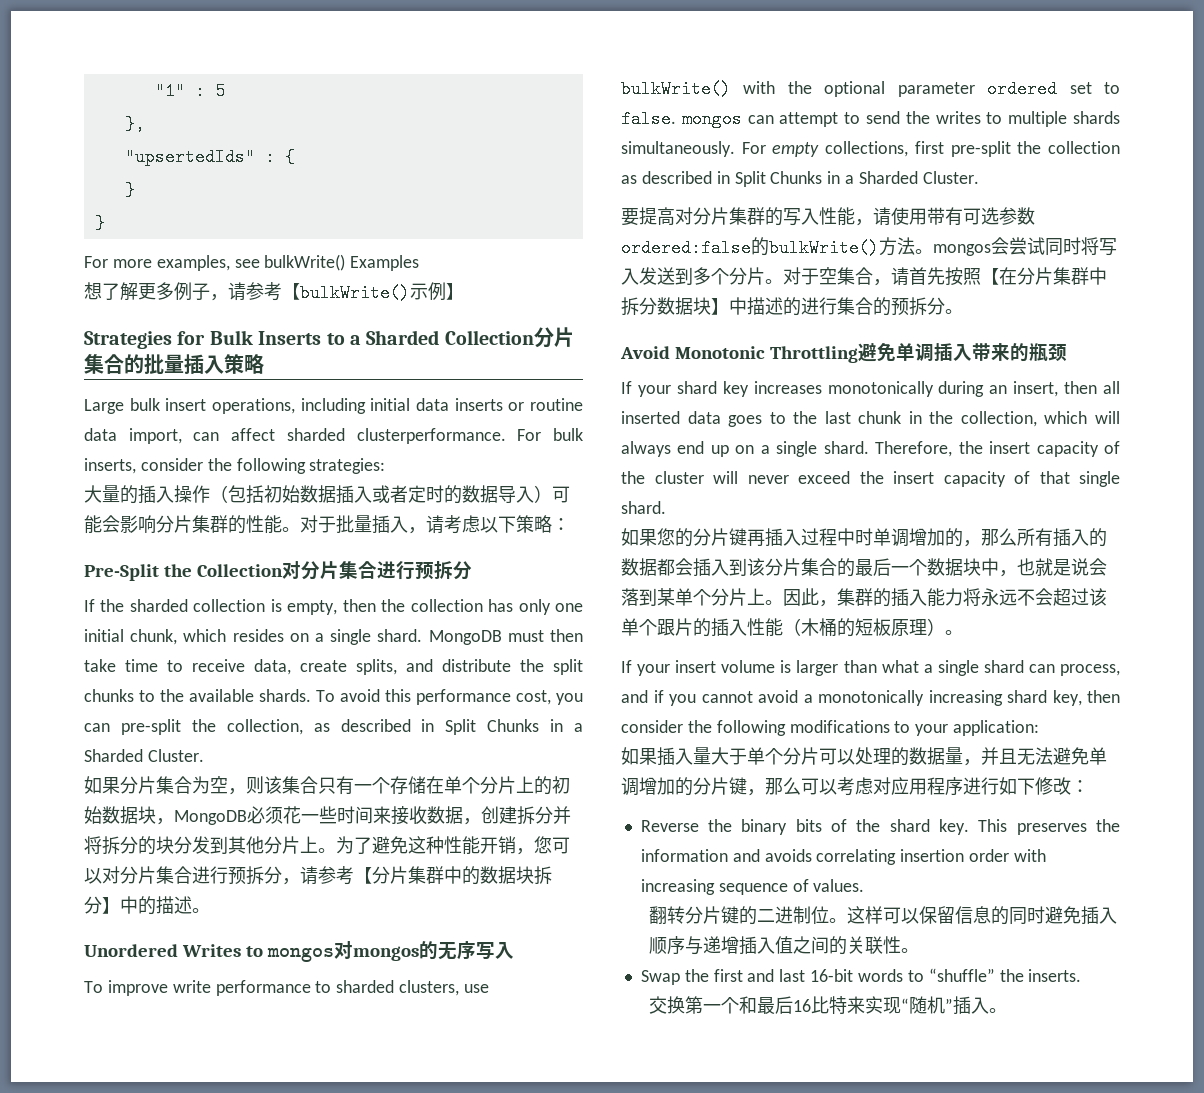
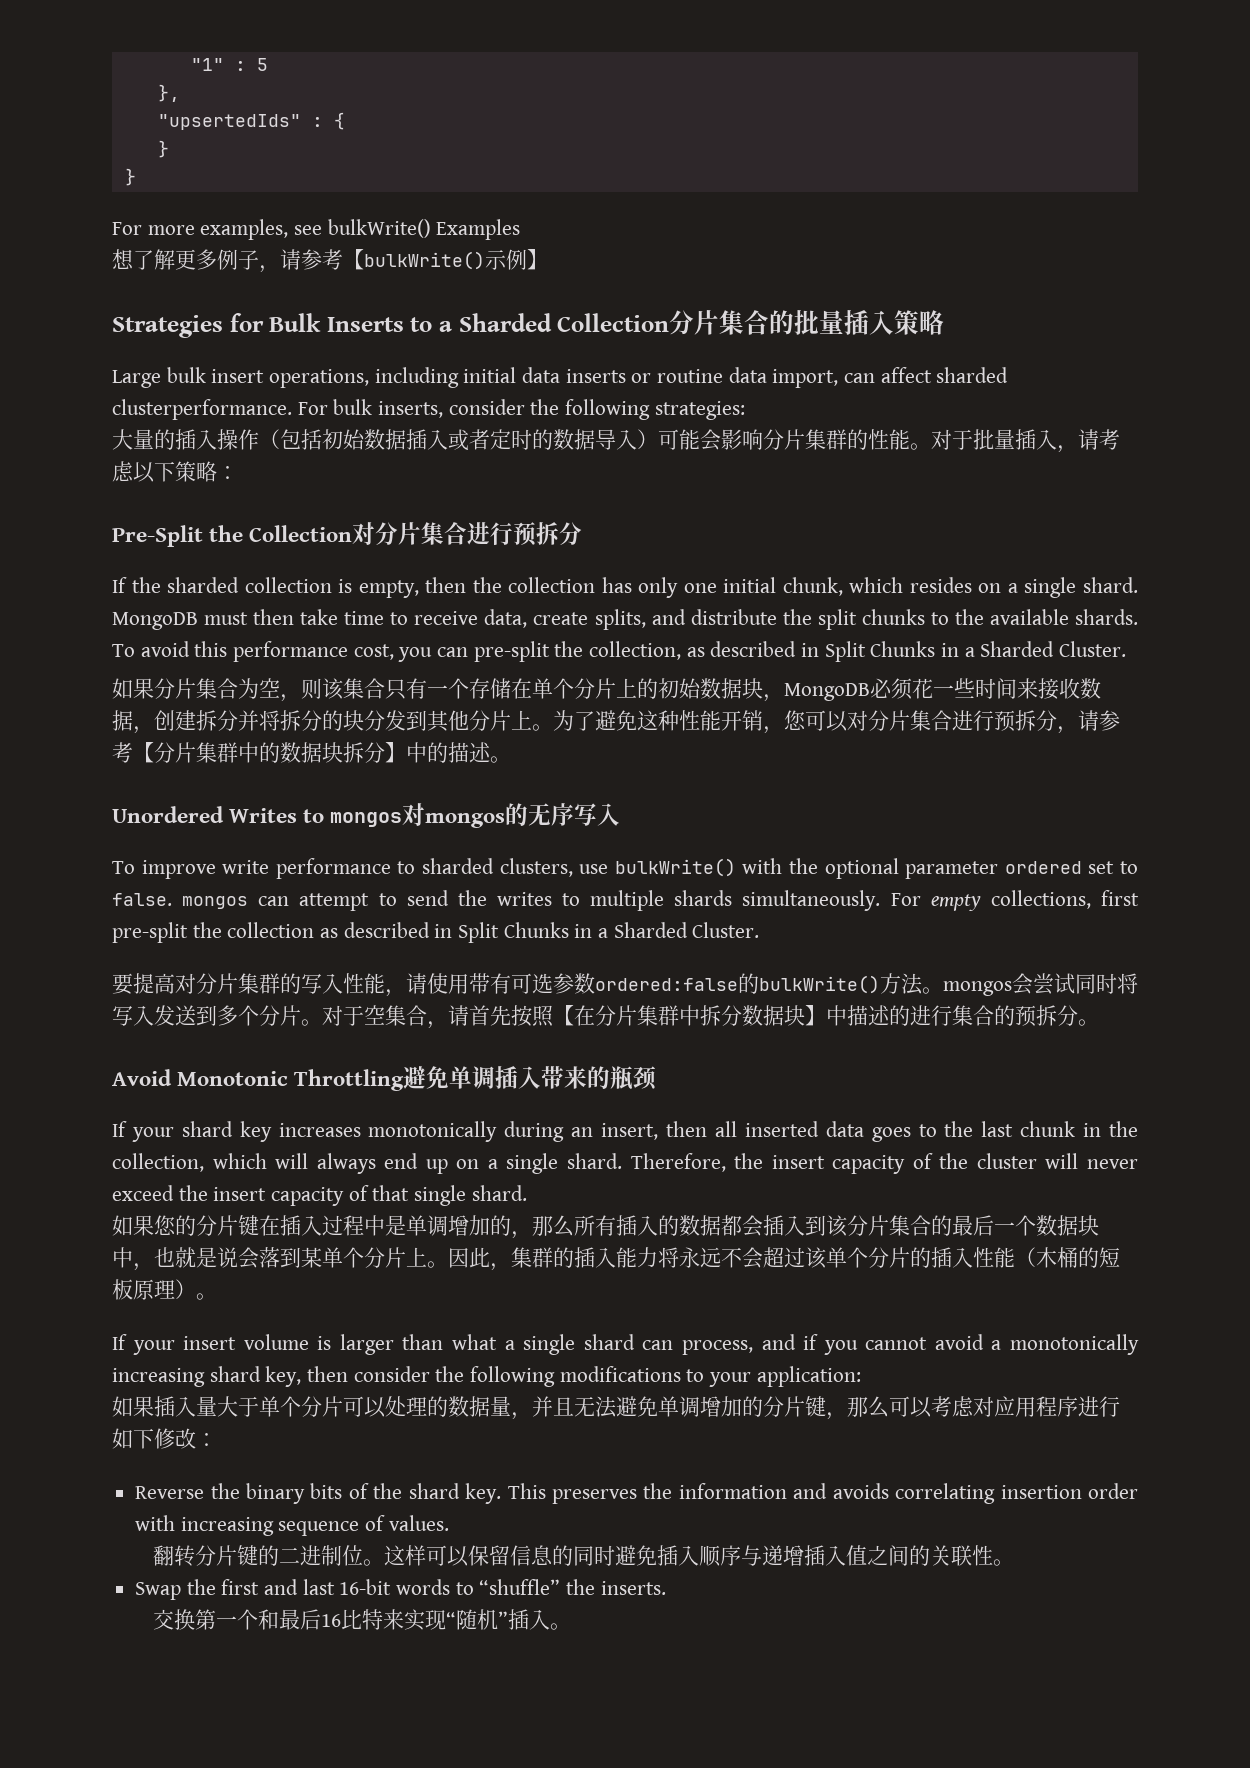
[747,529,765,547] 再 -> [259,1215,280,1236] 在
[855,528,873,546] 时 -> [385,1215,406,1236] 是
[657,619,675,636] 跟 -> [868,1247,889,1268] 分

